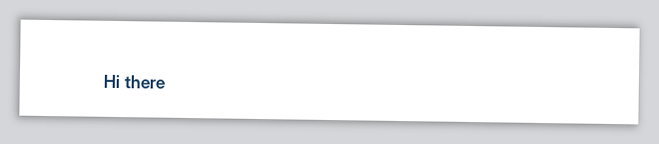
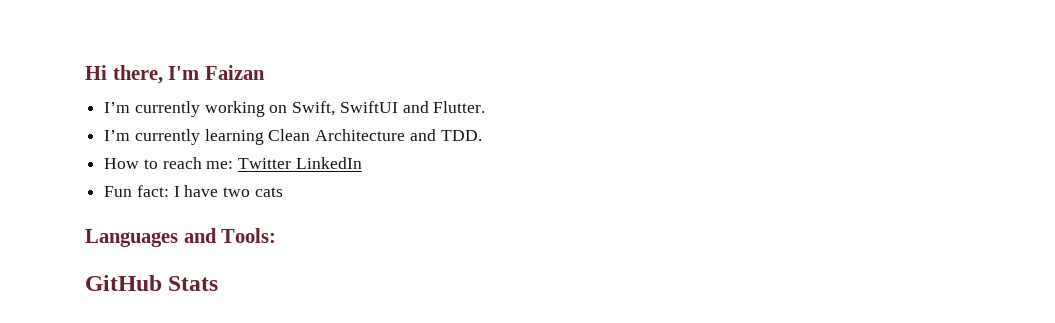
[123,75,165,89] there -> [112,65,265,84] [104,101,486,117] [104,129,482,145] [104,157,362,169] [104,185,283,197] [85,228,277,247] [85,275,219,291] there, I'm Faizan // I’m currently working on Swift, SwiftUI and Flutter. // I’m currently learning Clean Architecture and TDD. // How to reach me: Twitter LinkedIn // Fun fact: I have two cats // Languages and Tools: // GitHub Stats

